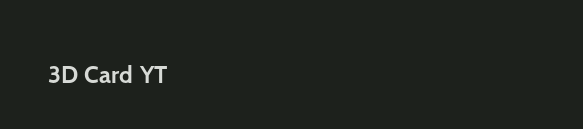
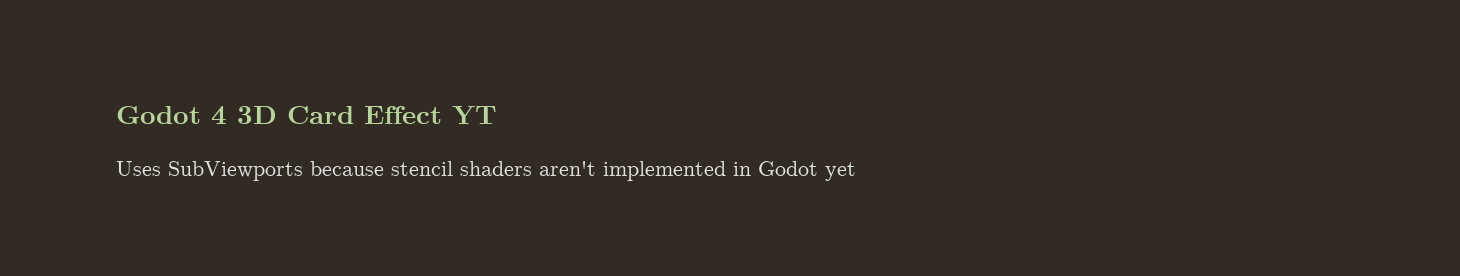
(48, 74) none -> [116,106,227,125] Godot 4
(134, 74) none -> [364,106,442,124] Effect
(167, 74) none -> [116,161,856,181] // Uses SubViewports because stencil shaders aren't implemented in Godot yet

